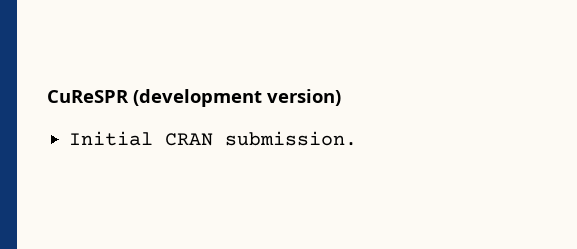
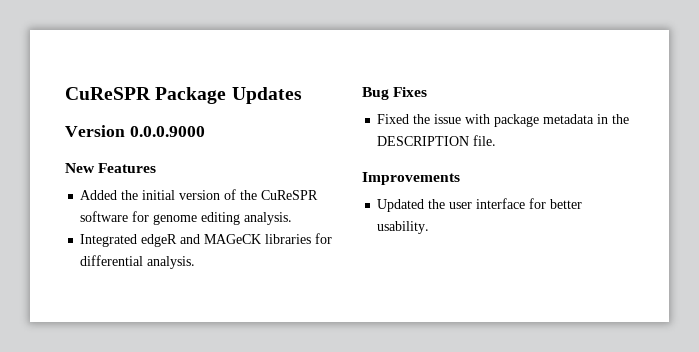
[47,89,341,107] [69,131,357,146] CuReSPR (development version) // Initial CRAN submission. -> [65,87,302,104] [65,125,205,137] [65,163,157,173] [80,189,319,200] [80,211,293,225] [80,233,333,247] [80,255,196,269] [362,87,428,100] [377,114,630,127] [377,135,497,146] [362,172,460,185] [377,198,583,212] [377,221,430,234] CuReSPR Package Updates // Version 0.0.0.9000 // New Features // Added the initial version of the CuReSPR software for genome editing analysis. // Integrated edgeR and MAGeCK libraries for differential analysis. // Bug Fixes // Fixed the issue with package metadata in the DESCRIPTION file. // Improvements // Updated the user interface for better usability.

